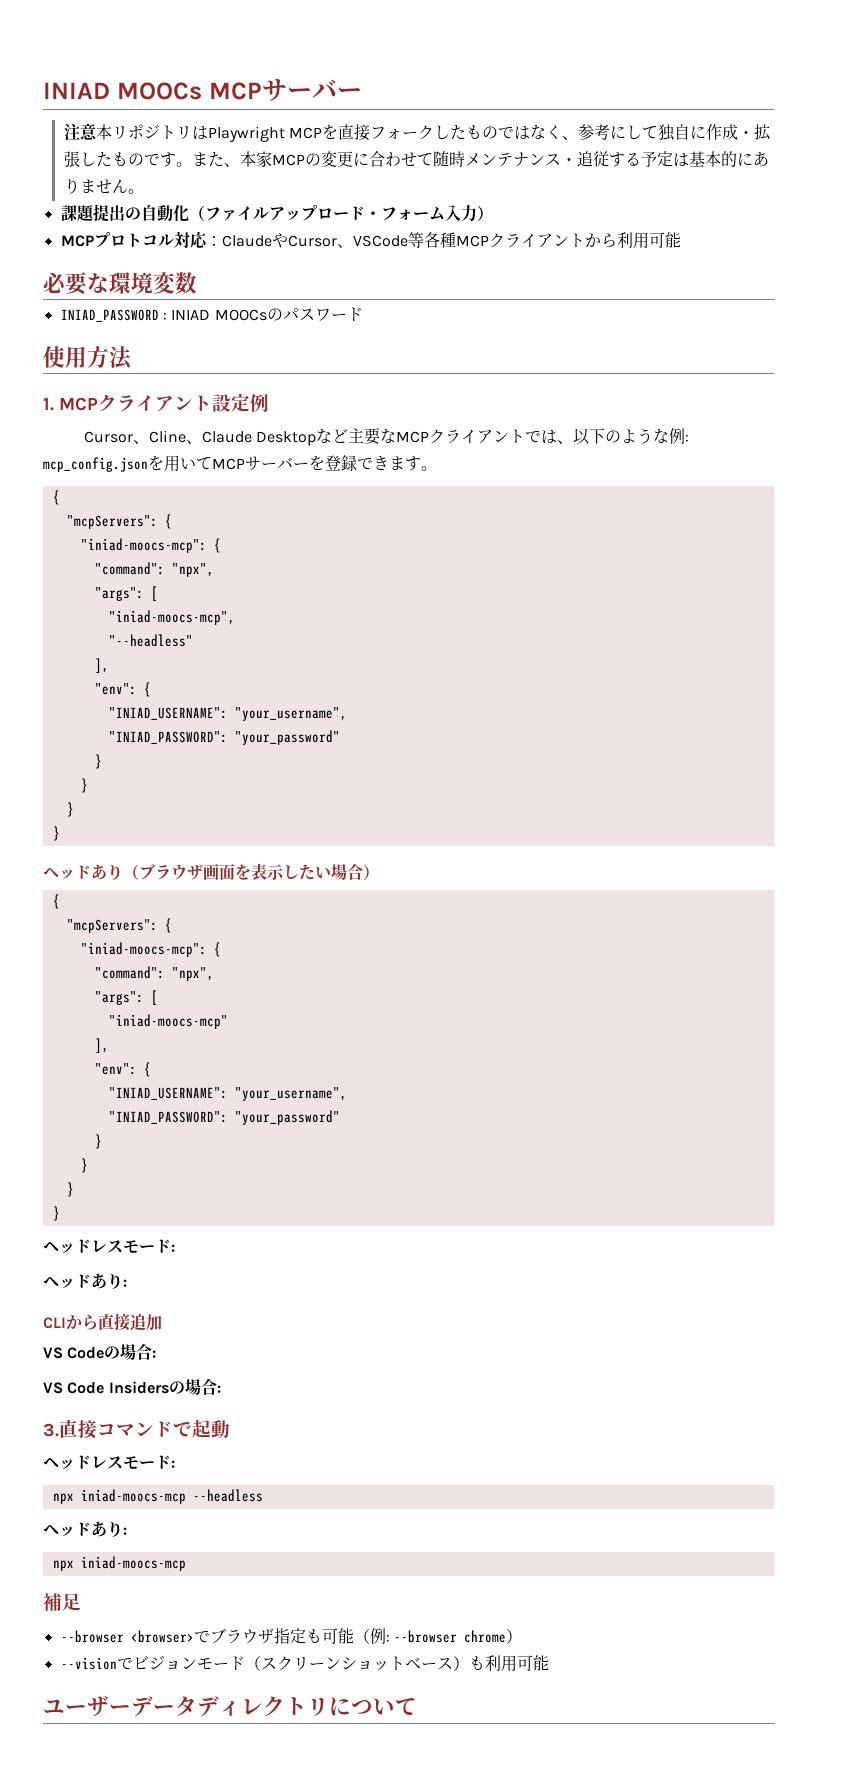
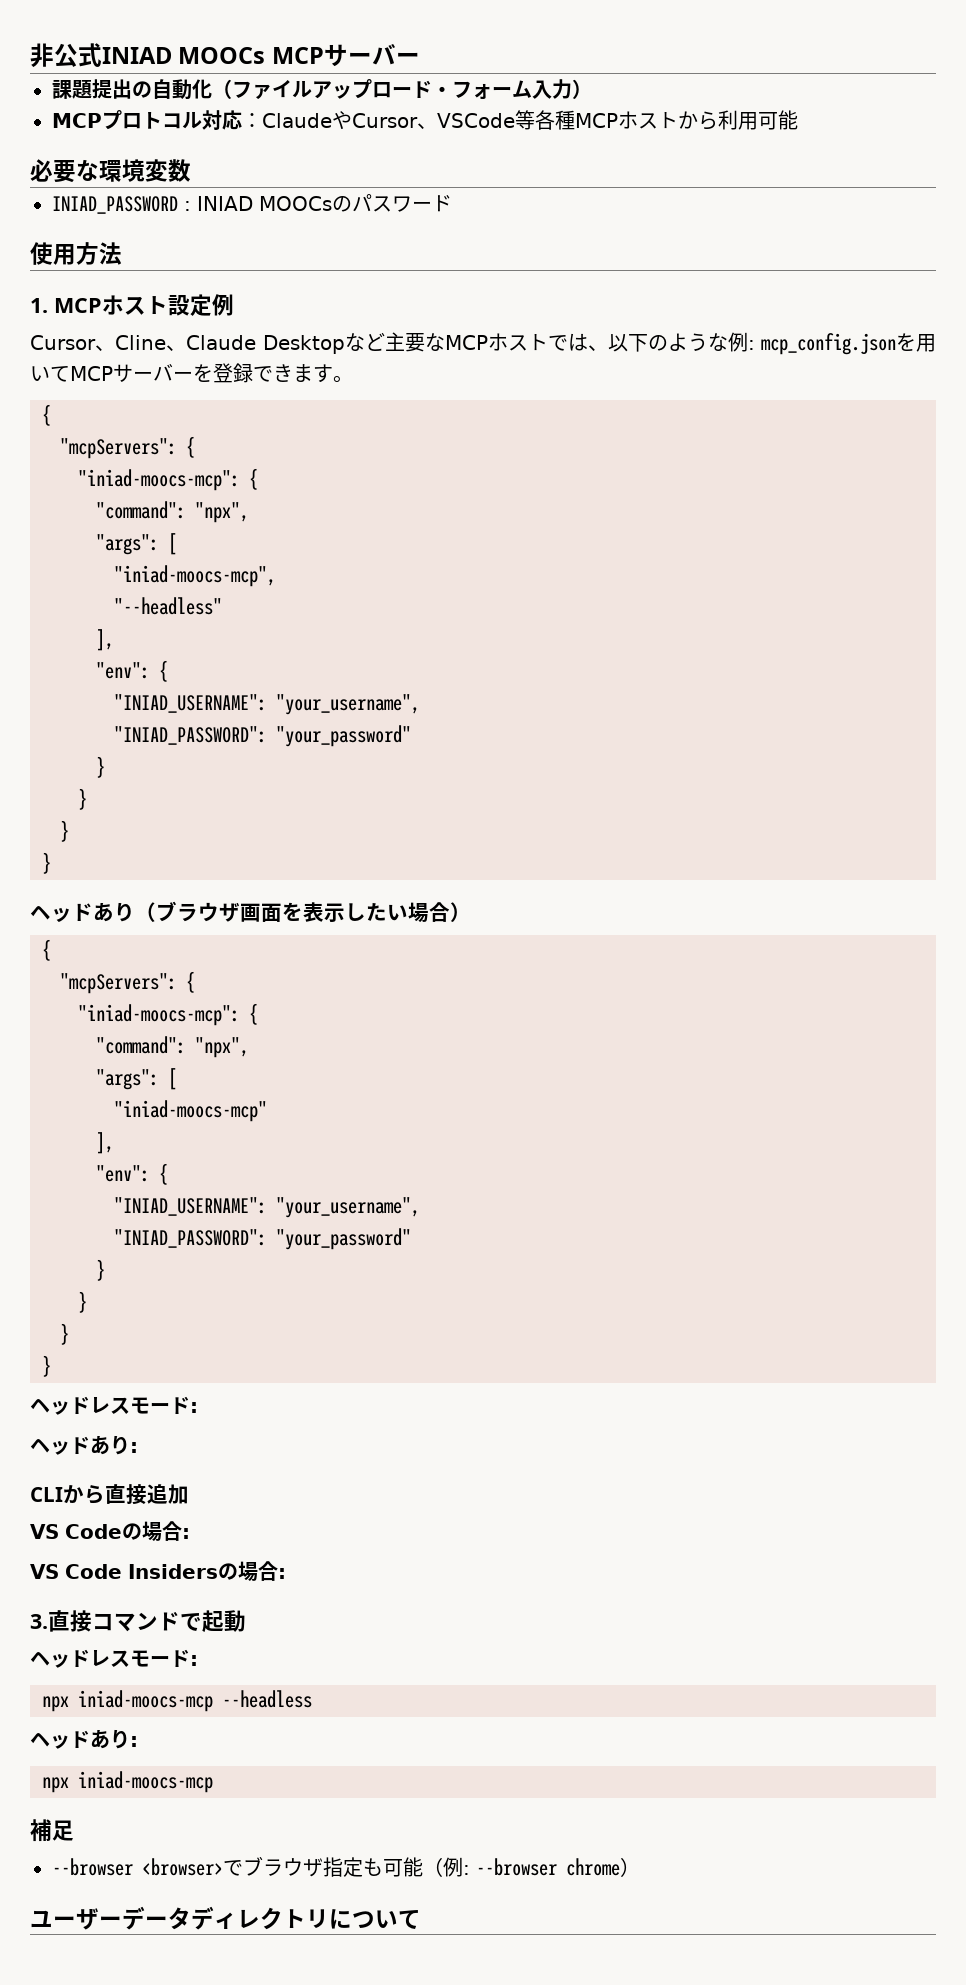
(43, 90) none -> [30,43,102,68] 非公式
[63,123,771,142] [63,151,769,168] [63,178,144,194] // 注意本リポジトリはPlaywright MCPを直接フォークしたものではなく、参考にして独自に作成・拡張したものです。また、本家MCPの変更に合わせて随時メンテナンス・追従する予定は基本的にありません。 -> (420, 58) none
[488,233,569,248] クライアン -> [618,111,658,129] ホス
[98,394,193,412] クライアン -> [102,295,146,315] ホス
[428,429,509,444] クライアン -> [487,333,528,351] ホス
[60,1655,549,1672] // --visionでビジョンモード（スクリーンショットベース）も利用可能 -> (640, 1867) none

